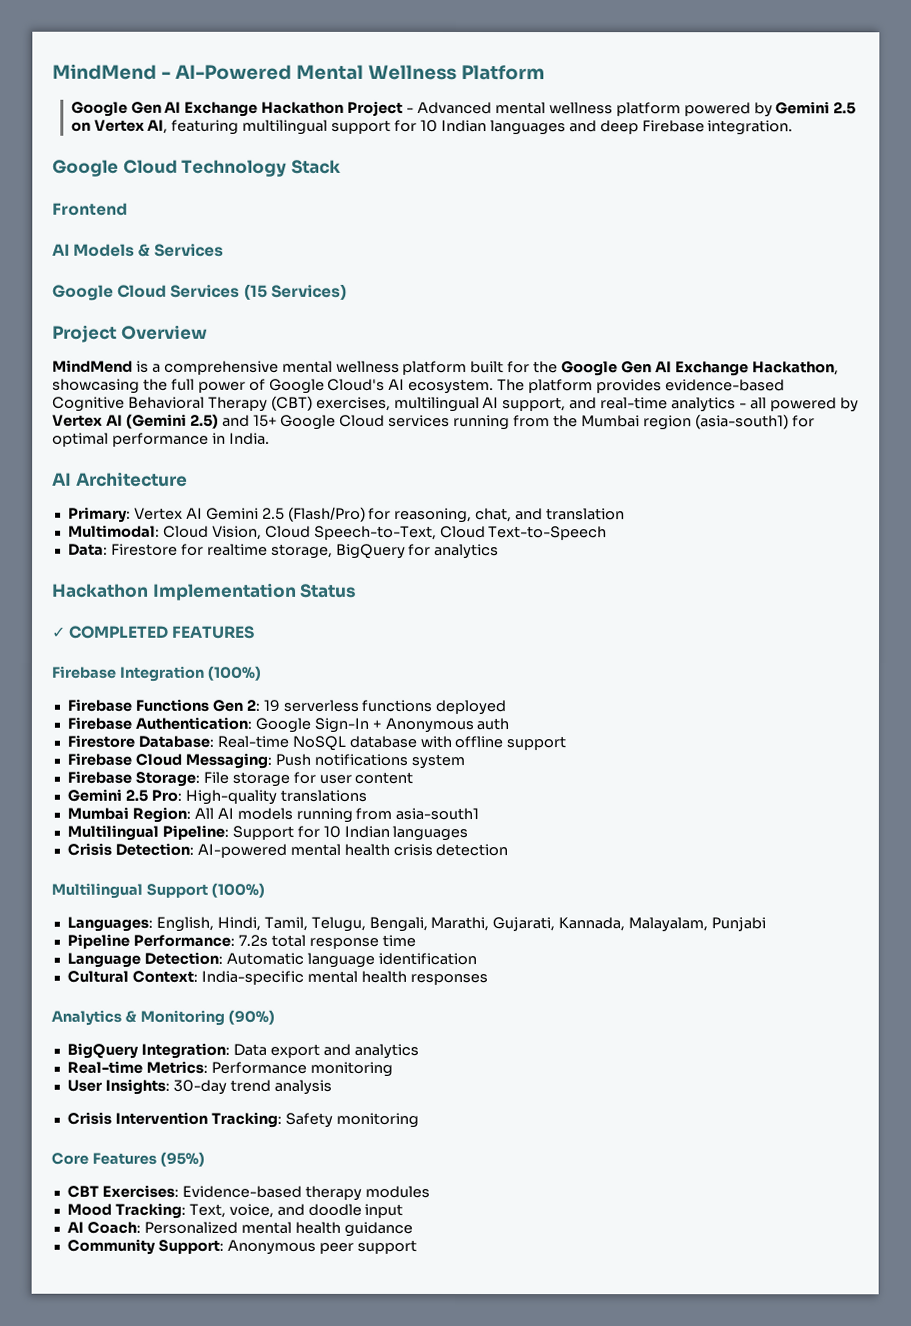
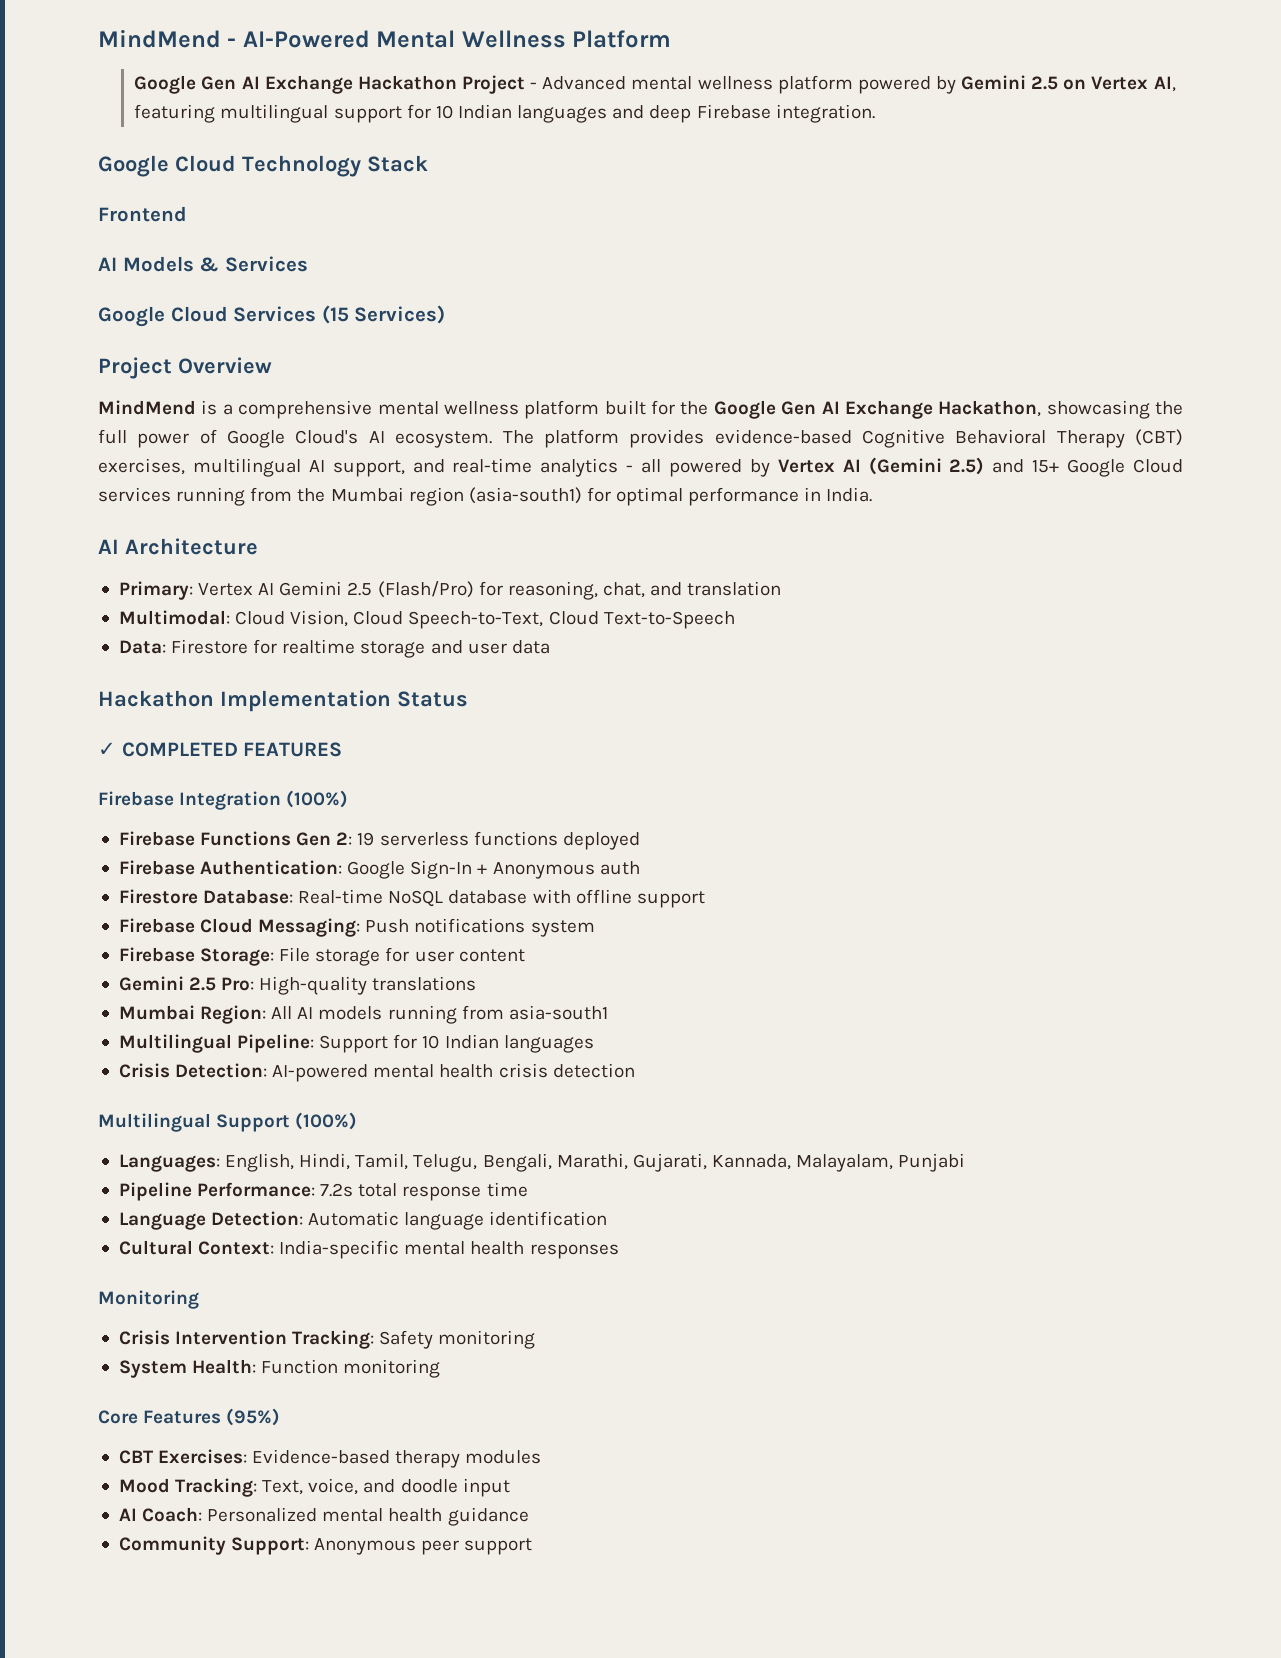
[270,543,500,560] storage, BigQuery for analytics -> [360,640,550,658] storage and user data
[51,1009,137,1026] Analytics & -> (619, 1251) none
[227,1009,275,1025] [66,1042,419,1059] [66,1060,393,1077] [66,1078,332,1095] (90%) // BigQuery Integration: Data export and analytics // Real-time Metrics: Performance monitoring // User Insights: 30-day trend analysis -> (199, 1299) none
(419, 1120) none -> [118,1359,441,1378] // System Health: Function monitoring

